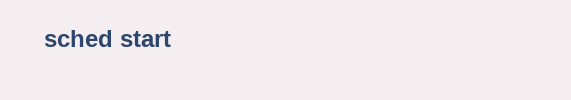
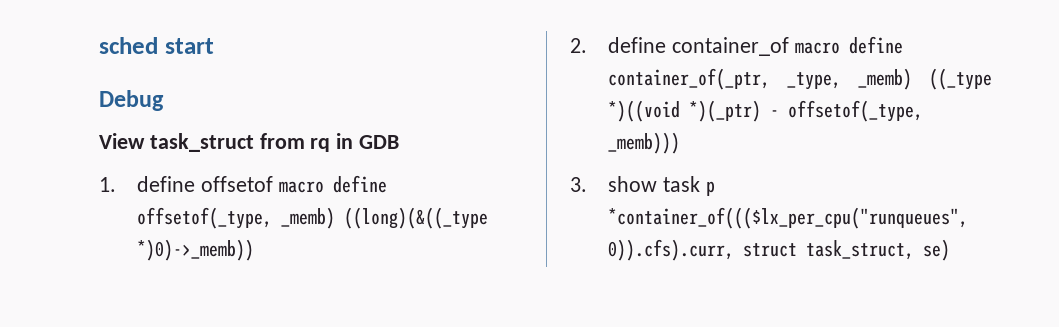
(171, 39) none -> [99,90,164,111] [99,133,400,152] [99,175,388,193] [137,207,489,229] [137,239,255,261] [570,36,904,56] [608,68,992,90] [608,100,924,122] [608,132,681,154] [570,176,716,196] [608,207,969,229] [608,239,951,261] // Debug // View task_struct from rq in GDB // 1. define offsetof macro define offsetof(_type, _memb) ((long)(&((_type *)0)->_memb)) // 2. define container_of macro define container_of(_ptr, _type, _memb) ((_type *)((void *)(_ptr) - offsetof(_type, _memb))) // 3. show task p *container_of((($lx_per_cpu("runqueues", 0)).cfs).curr, struct task_struct, se)

